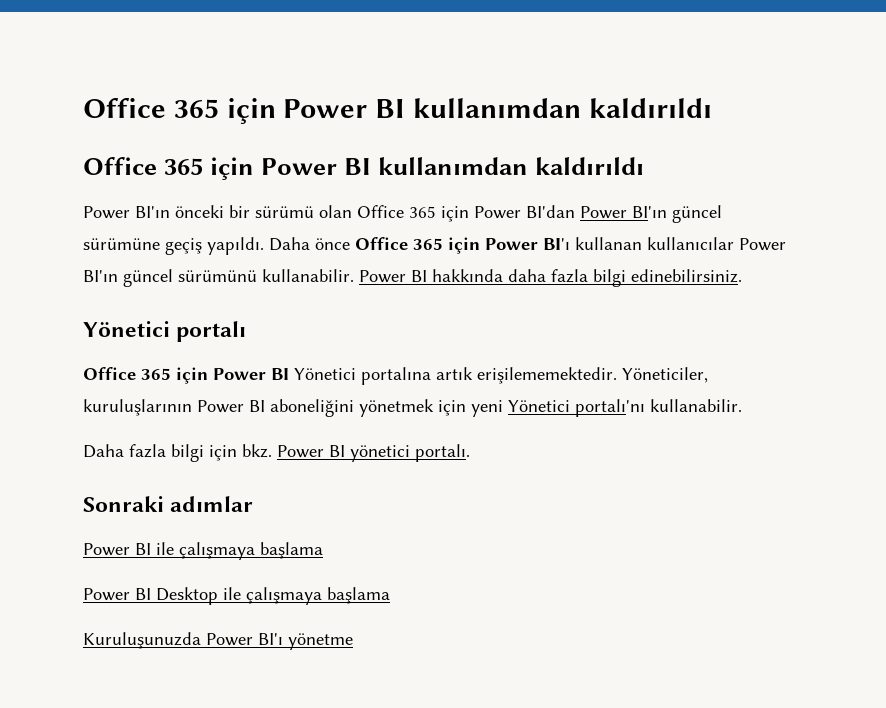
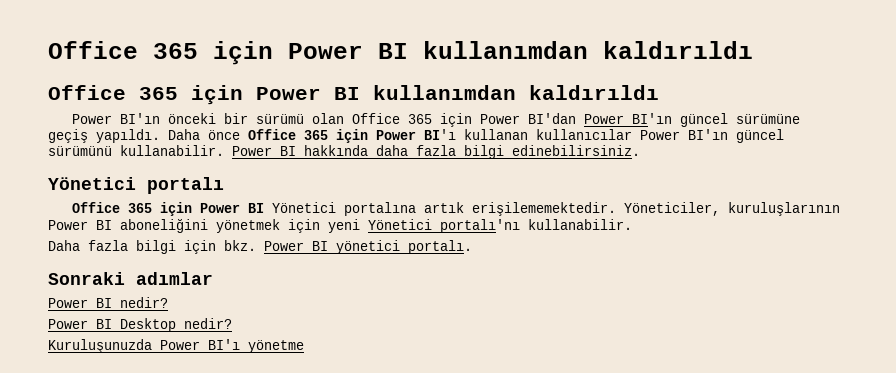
[156,542,323,560] ile çalışmaya başlama -> [120,297,168,308] nedir?
[223,587,390,605] ile çalışmaya başlama -> [184,318,232,329] nedir?

